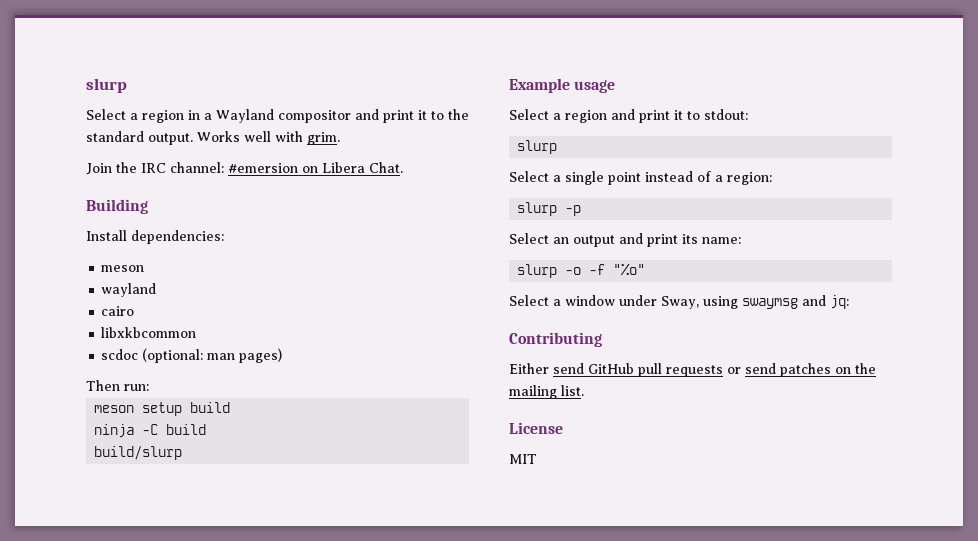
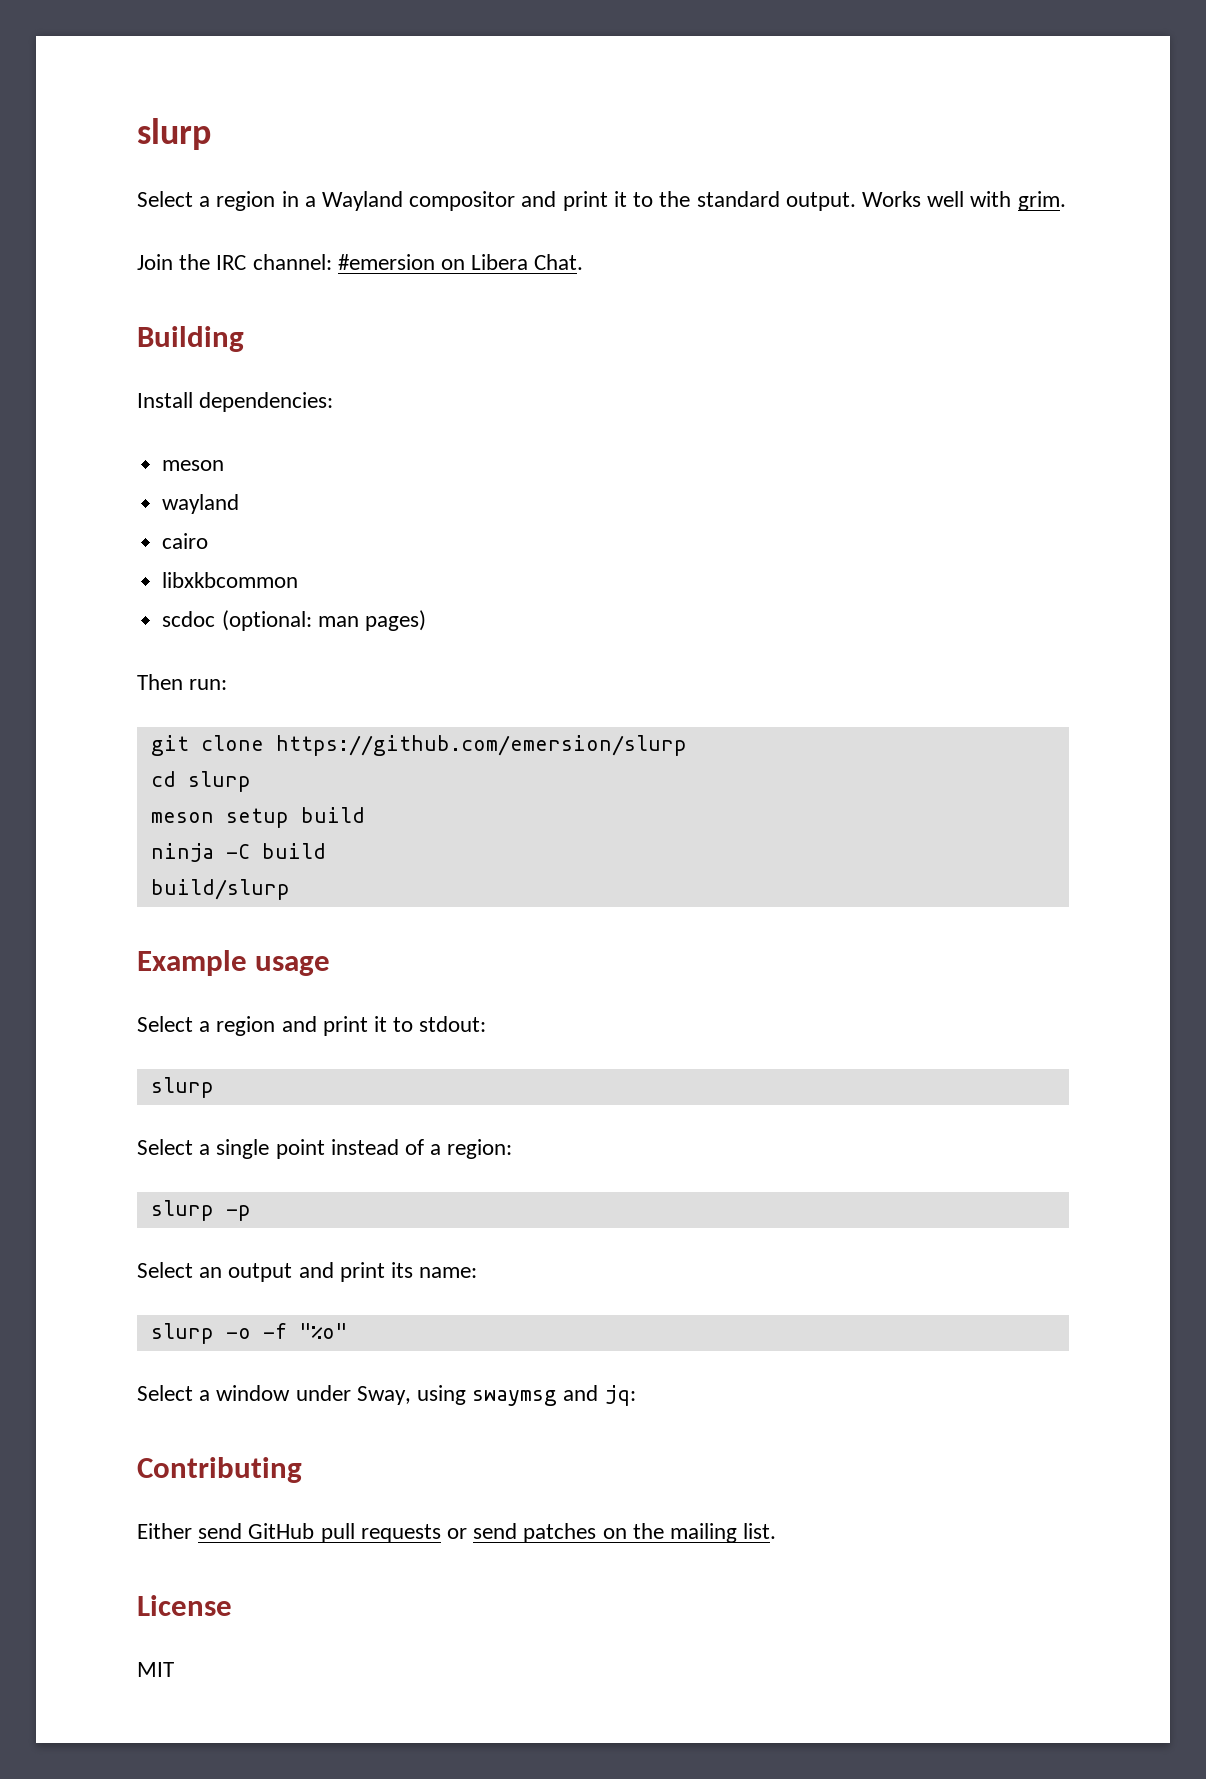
(149, 387) none -> [150,735,687,756] [150,771,251,792] // git clone https://github.com/emersion/slurp // cd slurp

